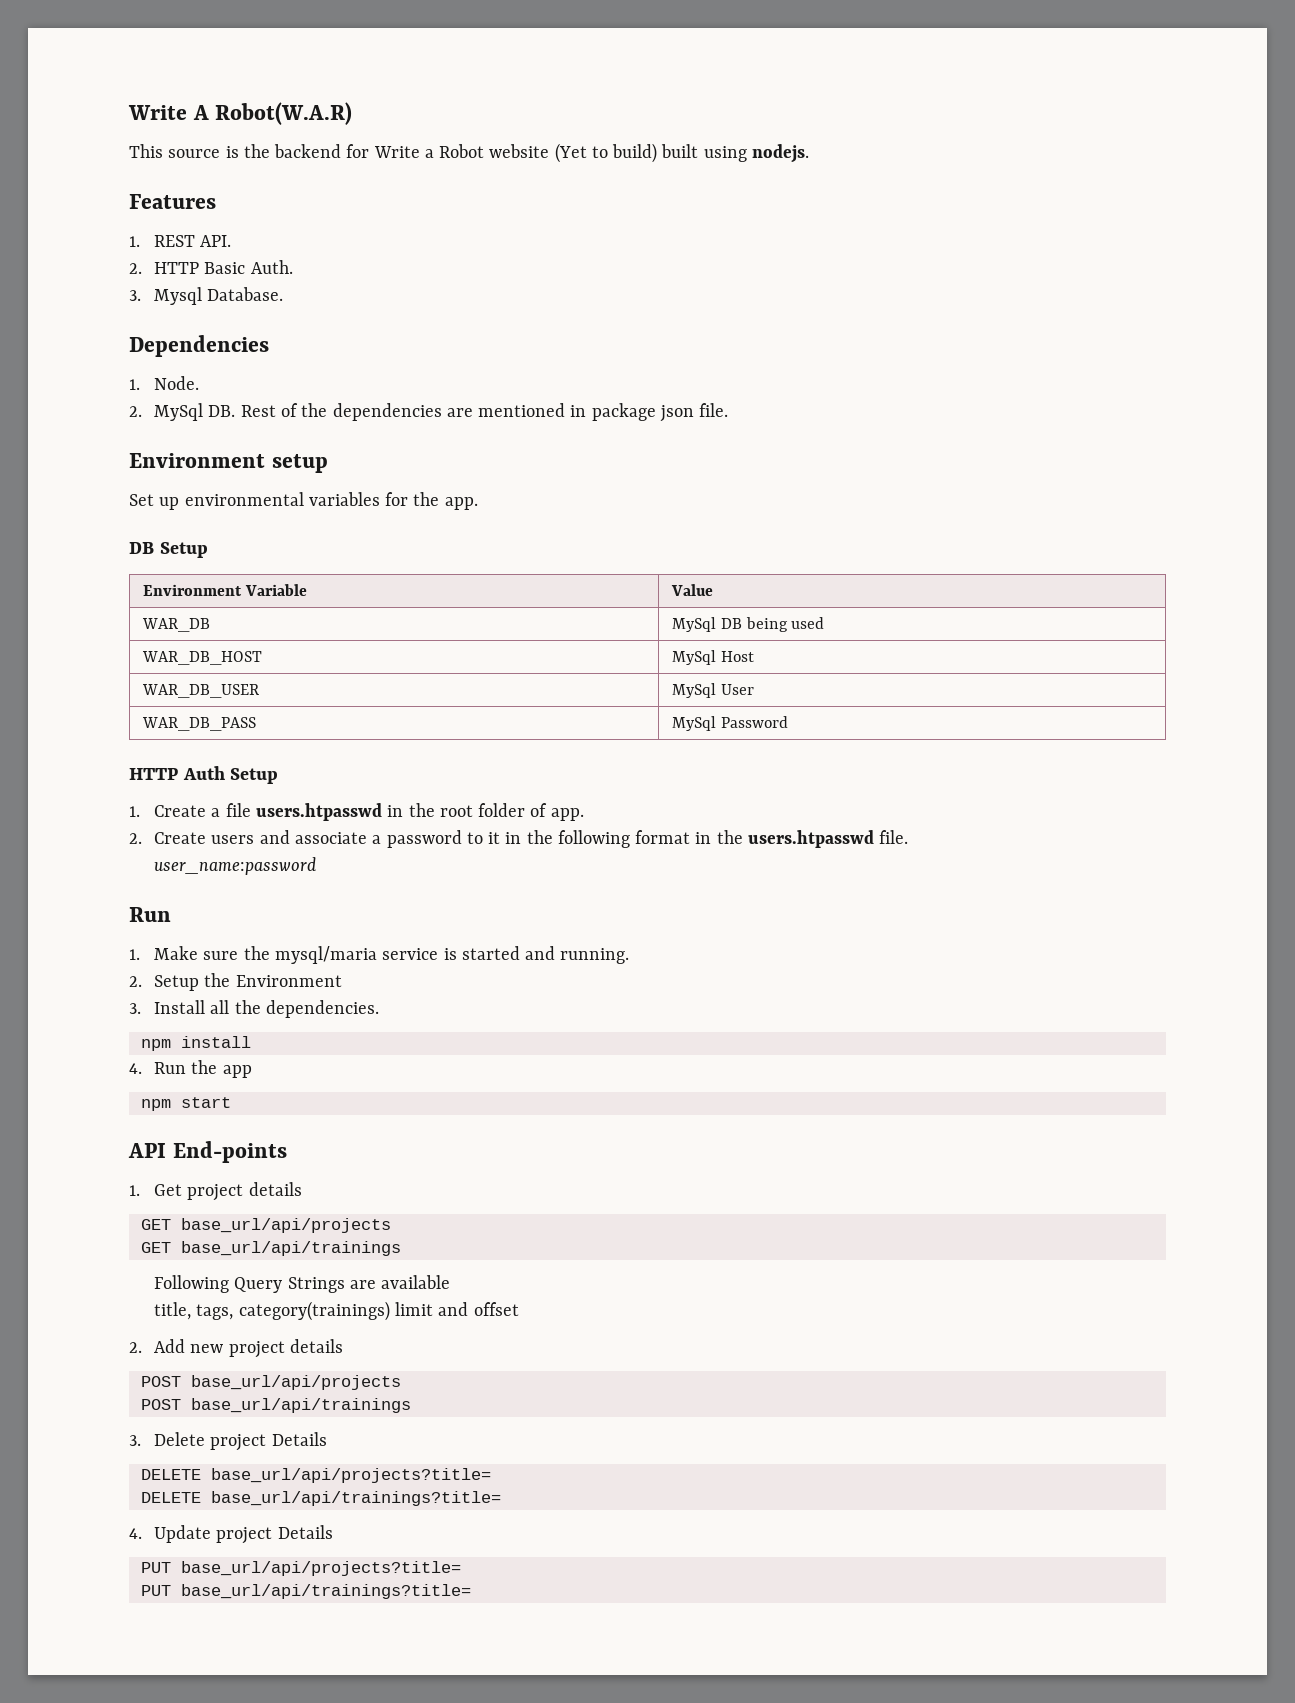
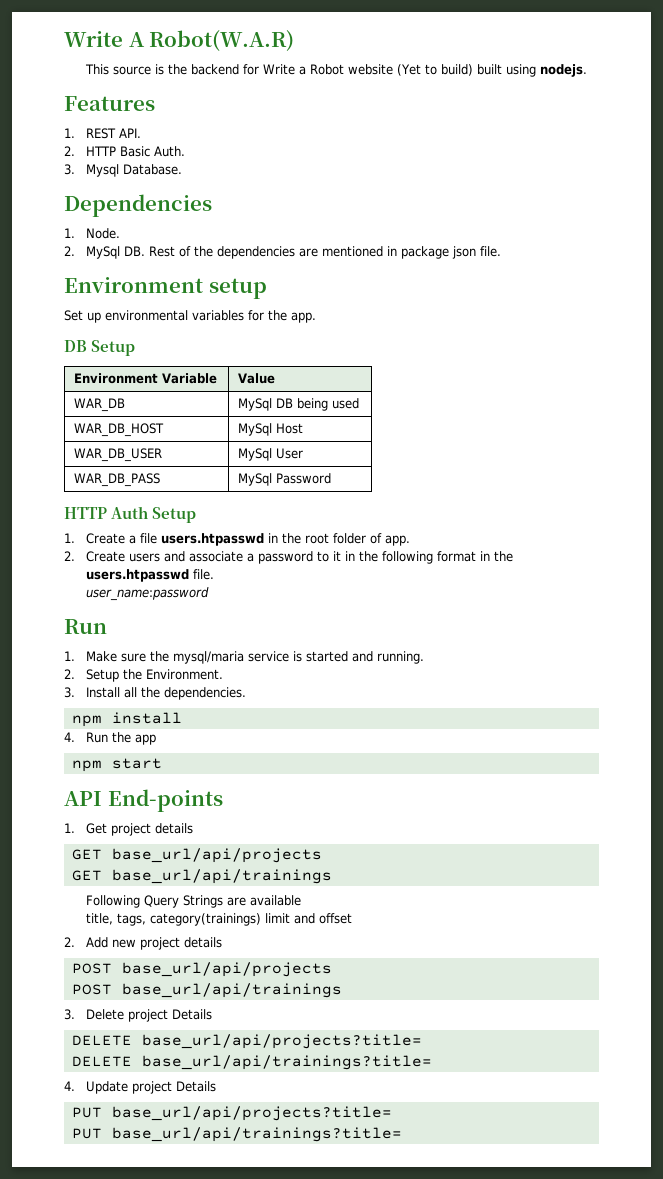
[235,975,342,987] Environment -> [146,669,224,680] Environment.

